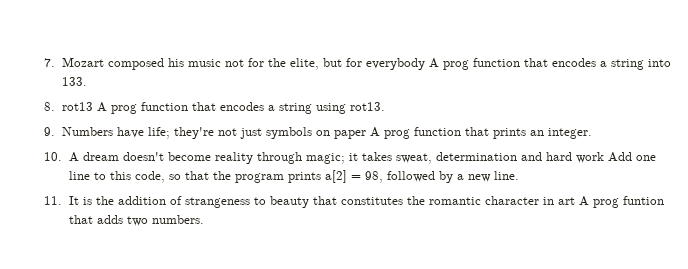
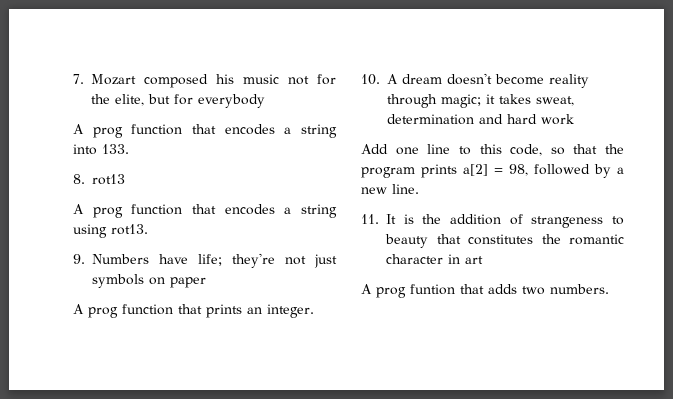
(425, 64) none -> (265, 101) //
(93, 106) none -> (125, 179) //
(366, 134) none -> (206, 282) //
(604, 157) none -> (574, 119) //
(575, 201) none -> (483, 260) //

